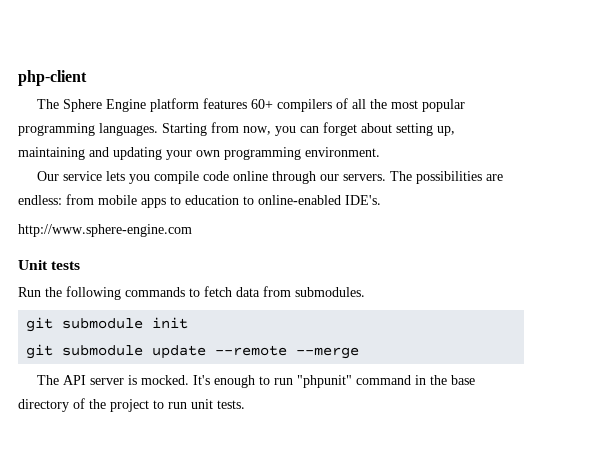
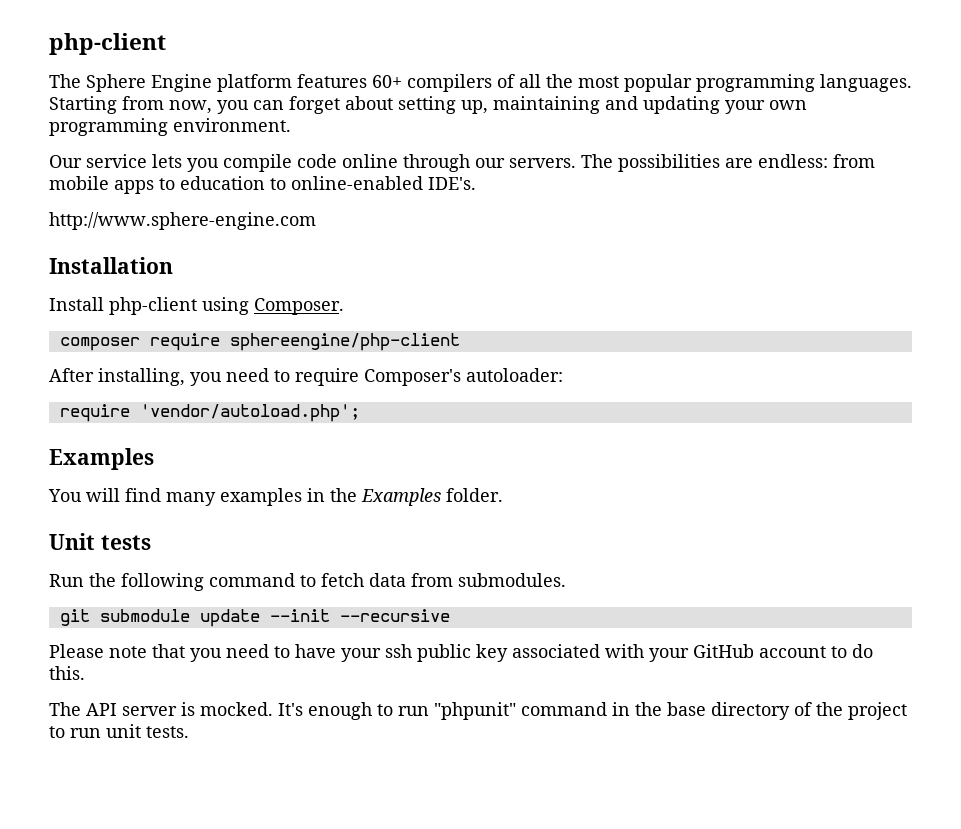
(192, 230) none -> [49,257,173,274] [49,297,344,315] [59,333,460,351] [49,368,563,386] [59,404,360,422] [49,448,154,470] [48,488,503,506] // Installation // Install php-client using Composer. // composer require sphereengine/php-client // After installing, you need to require Composer's autoloader: // require 'vendor/autoload.php'; // Examples // You will find many examples in the Examples folder.
[125,287,185,297] commands -> [209,573,295,587] command
[152,317,189,329] [26,344,360,359] init // git submodule update --remote --merge -> [199,609,450,627] [49,644,873,662] [49,666,85,680] update --init --recursive // Please note that you need to have your ssh public key associated with your GitHub account to do this.

